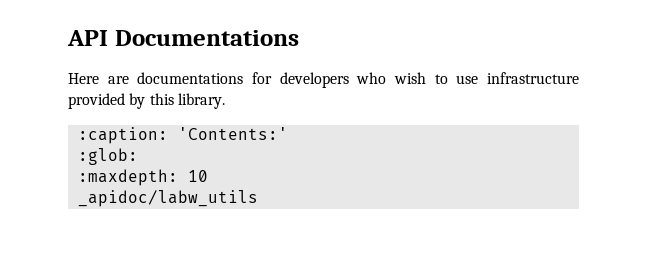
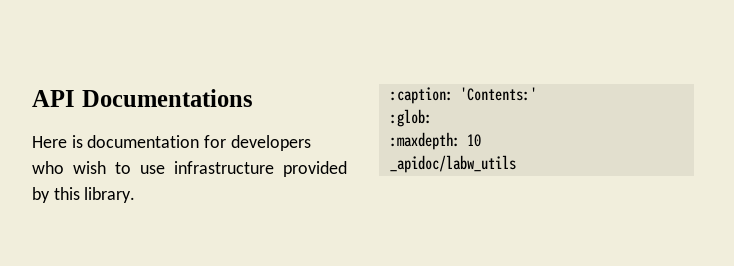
[107,72,244,84] are documentations -> [71,135,200,148] is documentation

